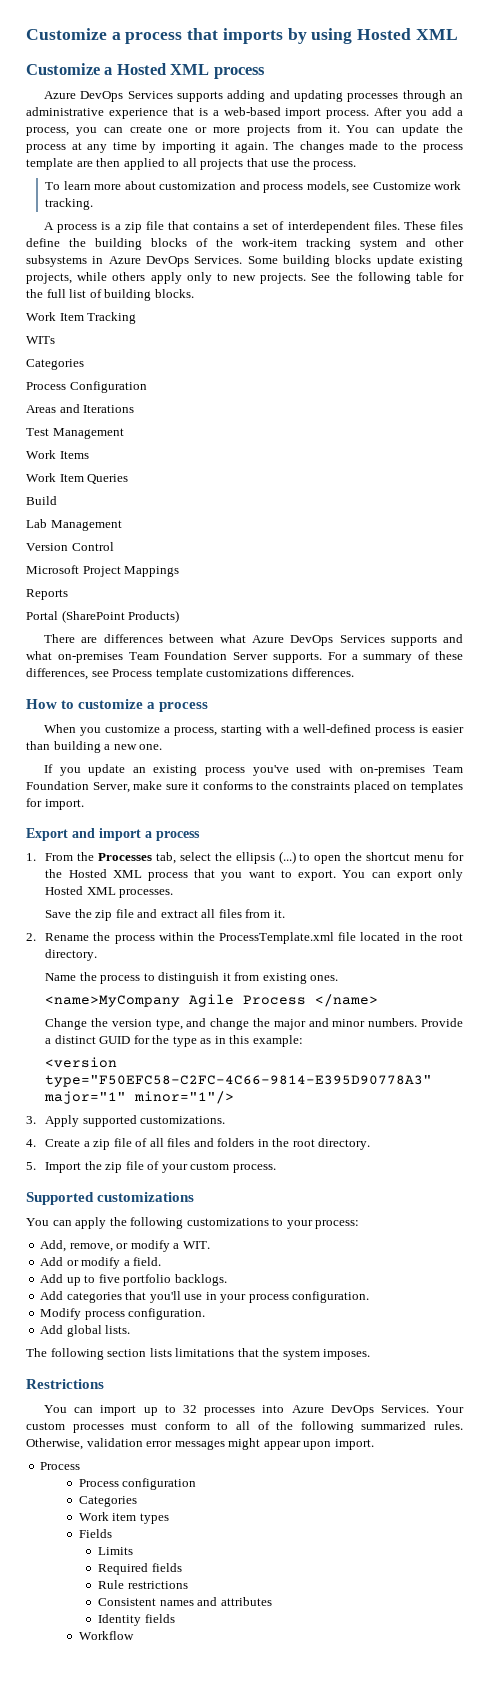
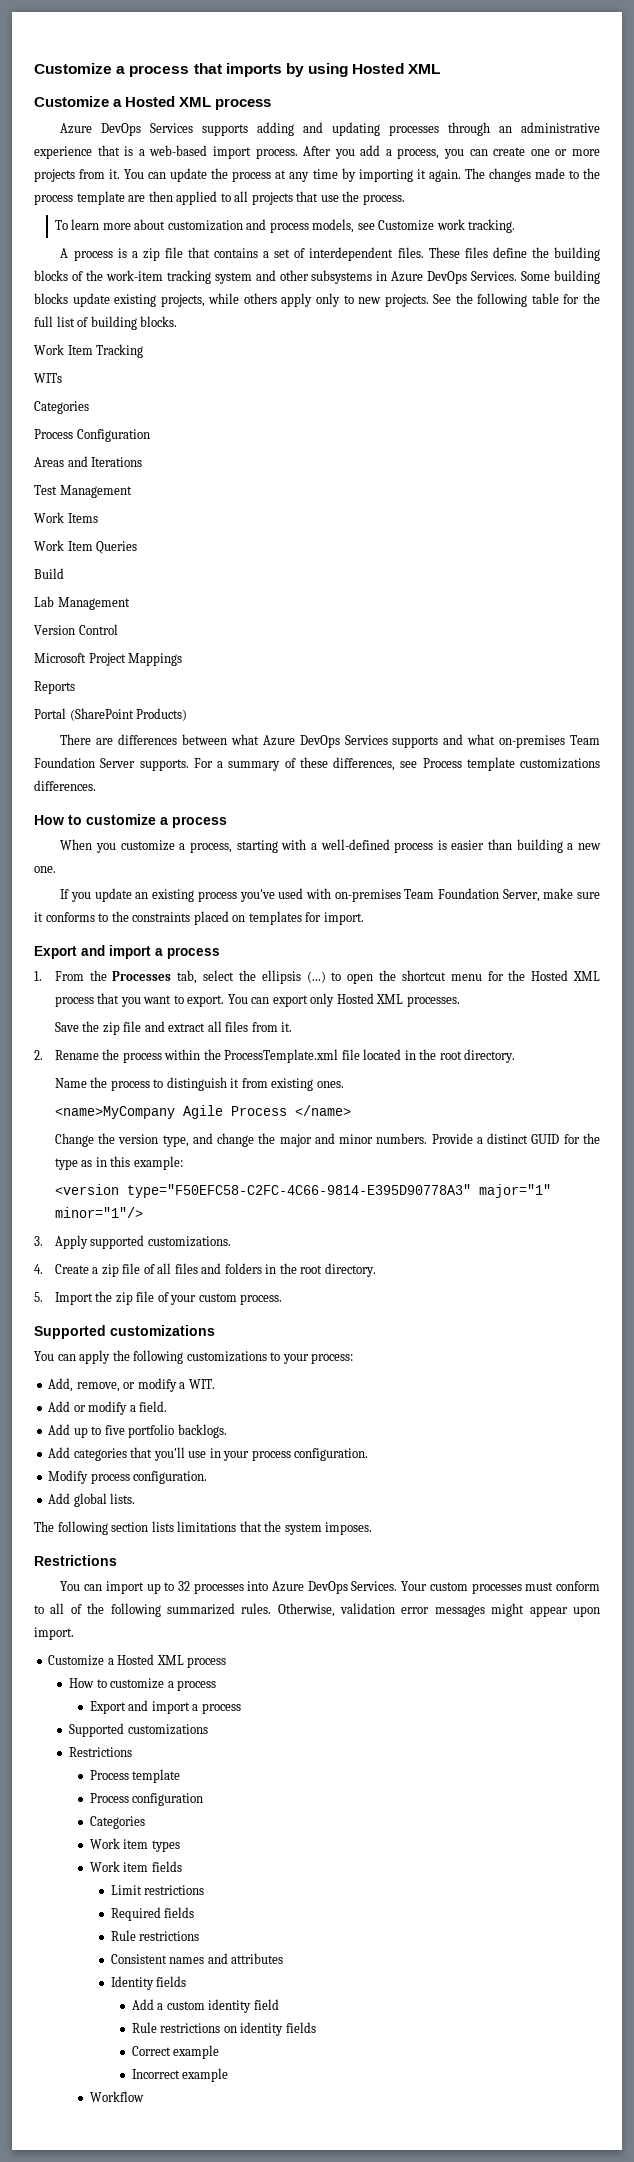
[40,1462,81,1470] // Process -> [48,1654,227,1668] [69,1678,217,1691] [89,1700,241,1714] [69,1723,208,1737] [69,1747,133,1757] [89,1769,181,1783] // Customize a Hosted XML process // How to customize a process // Export and import a process // Supported customizations // Restrictions // Process template
[78,1529,112,1538] [98,1547,134,1555] Fields // Limits -> [89,1861,182,1872] [110,1885,205,1895] Work item fields // Limit restrictions
(175, 1618) none -> [131,1999,279,2013] [131,2022,316,2036] [131,2045,220,2059] [131,2068,229,2082] // Add a custom identity field // Rule restrictions on identity fields // Correct example // Incorrect example

